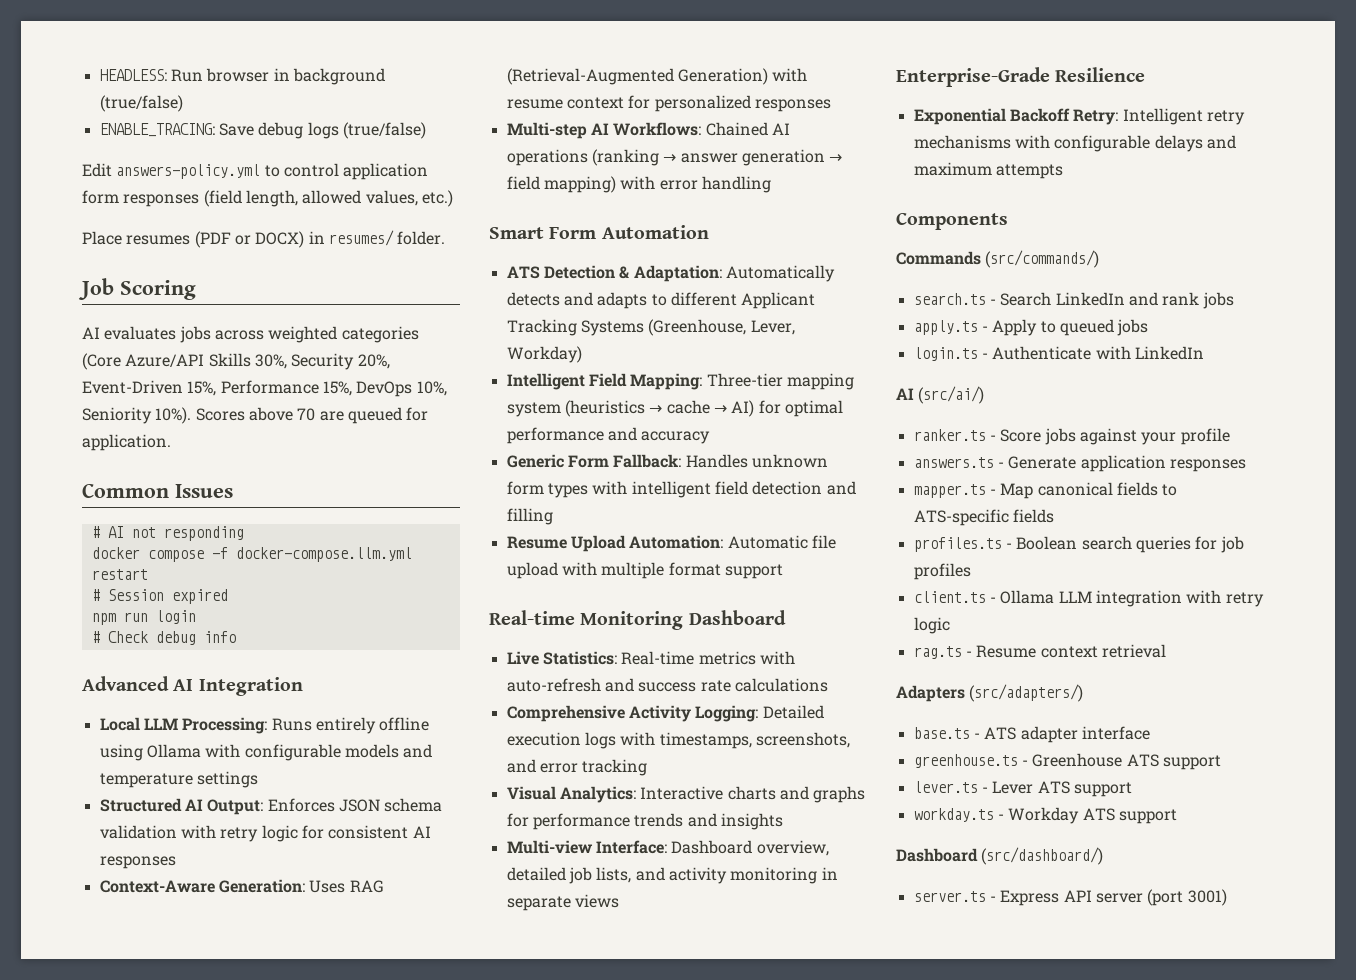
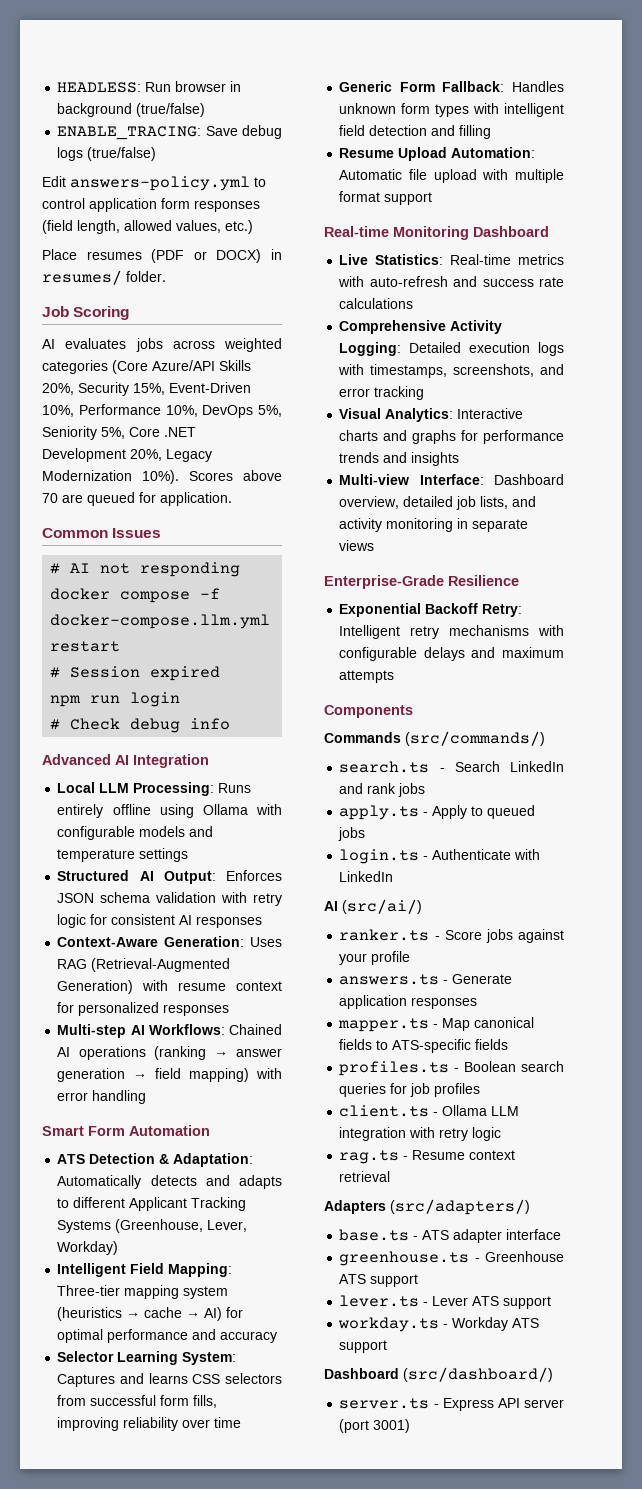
[254,353,390,370] [82,380,447,397] [82,407,152,424] 30%, Security 20%, Event-Driven 15%, Performance 15%, DevOps 10%, Seniority -> [42,382,251,396] [42,404,282,418] [42,426,196,440] [42,448,212,462] [42,470,132,481] 20%, Security 15%, Event-Driven 10%, Performance 10%, DevOps 5%, Seniority 5%, Core .NET Development 20%, Legacy Modernization
(711, 437) none -> [57,1351,237,1365] [57,1373,282,1387] [57,1395,218,1408] [57,1417,242,1431] // Selector Learning System: Captures and learns CSS selectors from successful form fills, improving reliability over time

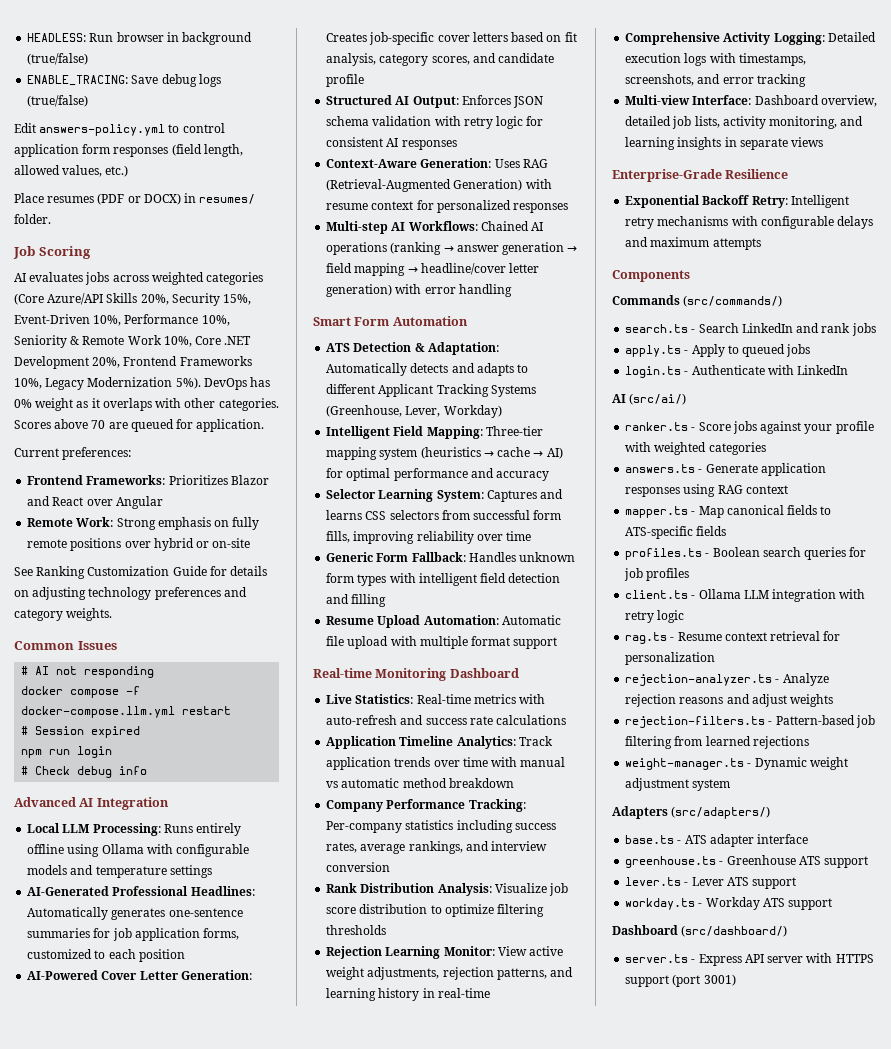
[202,405,282,418] [42,426,196,440] [42,448,212,462] [42,470,179,484] DevOps 5%, Seniority 5%, Core .NET Development 20%, Legacy Modernization 10%). -> [14,335,252,348] [14,356,252,369] [14,377,271,390] [14,398,279,411] Seniority & Remote Work 10%, Core .NET Development 20%, Frontend Frameworks 10%, Legacy Modernization 5%). DevOps has 0% weight as it overlaps with other categories.
(232, 499) none -> [14,447,132,460] [27,475,269,485] [27,496,163,509] [27,517,260,530] [27,538,251,551] [14,566,268,579] [14,587,247,600] [14,608,113,621] // Current preferences: // Frontend Frameworks: Prioritizes Blazor and React over Angular // Remote Work: Strong emphasis on fully remote positions over hybrid or on-site // See Ranking Customization Guide for details on adjusting technology preferences and category weights.
(189, 855) none -> [27,886,255,896] [27,907,243,920] [27,928,240,941] [27,949,185,962] [27,970,252,980] [326,32,577,45] [326,53,555,66] [326,74,365,87] // AI-Generated Professional Headlines: Automatically generates one-sentence summaries for job application forms, customized to each position // AI-Powered Cover Letter Generation: Creates job-specific cover letters based on fit analysis, category scores, and candidate profile
[189,1068,250,1082] mapping) -> [354,263,540,276] [326,284,393,297] mapping → headline/cover letter generation)
(414, 303) none -> [326,736,553,749] [326,757,566,770] [326,778,514,788] [326,799,526,812] [326,820,556,833] [326,841,548,854] [326,862,391,872] [326,883,569,896] [326,904,545,917] [326,925,387,935] [326,946,564,959] [326,967,574,980] [326,988,490,1001] // Application Timeline Analytics: Track application trends over time with manual vs automatic method breakdown // Company Performance Tracking: Per-company statistics including success rates, average rankings, and interview conversion // Rank Distribution Analysis: Visualize job score distribution to optimize filtering thresholds // Rejection Learning Monitor: View active weight adjustments, rejection patterns, and learning history in real-time
[339,408,524,422] [339,430,564,444] [339,452,460,466] // Visual Analytics: Interactive charts and graphs for performance trends and insights -> (806, 80) none
[512,496,537,507] [339,518,454,532] and activity monitoring -> [722,116,864,129] [625,137,722,150] activity monitoring, and learning insights
(411, 958) none -> [625,442,766,455] with weighted categories
(478, 1003) none -> [683,484,788,497] using RAG context
(391, 1176) none -> [823,631,841,641] [625,652,716,665] [625,673,829,686] [625,694,834,707] [625,715,875,728] [625,736,809,749] [625,757,848,770] [625,778,731,791] for personalization // rejection-analyzer.ts - Analyze rejection reasons and adjust weights // rejection-filters.ts - Pattern-based job filtering from learned rejections // weight-manager.ts - Dynamic weight adjustment system
(564, 1403) none -> [806,953,874,963] [625,975,670,987] with HTTPS support

